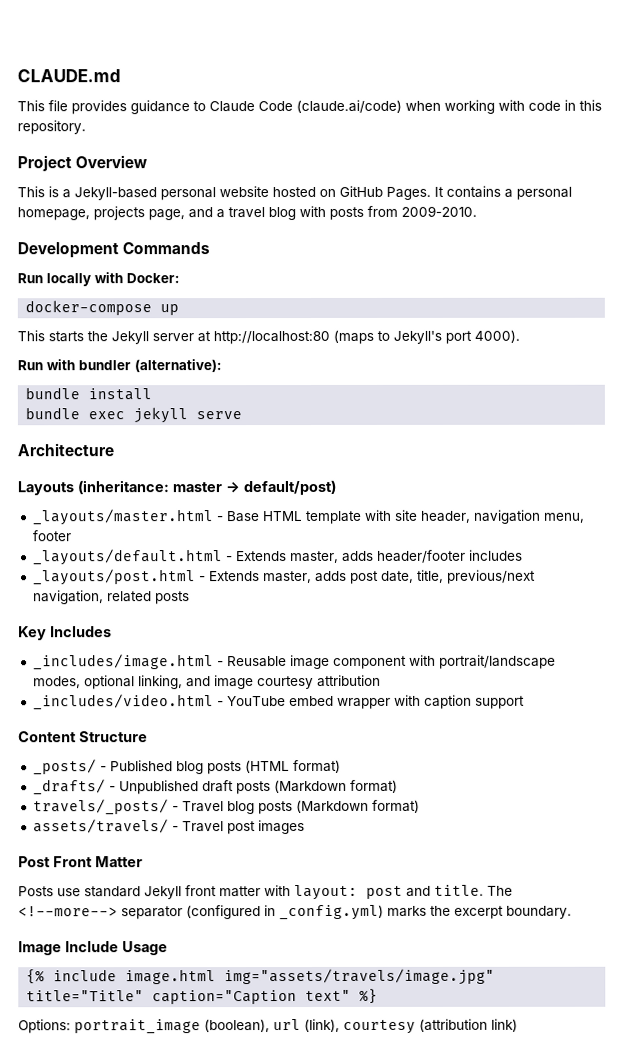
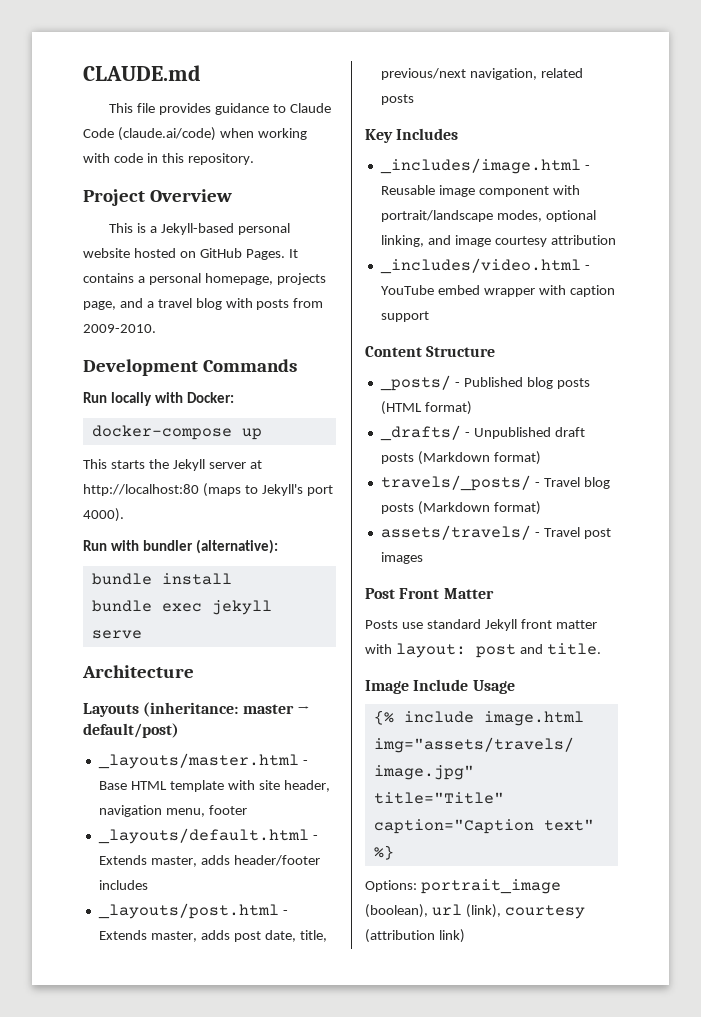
[487,885,513,896] [18,904,572,921] The <!--more--> separator (configured in _config.yml) marks the excerpt boundary. -> (601, 649) none

